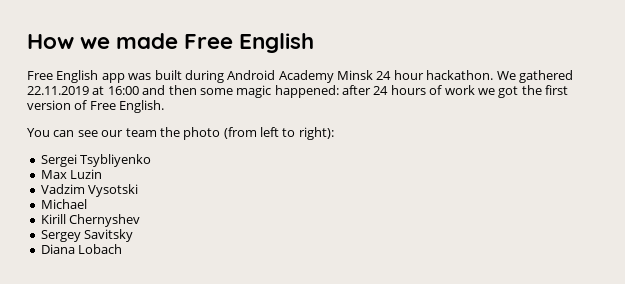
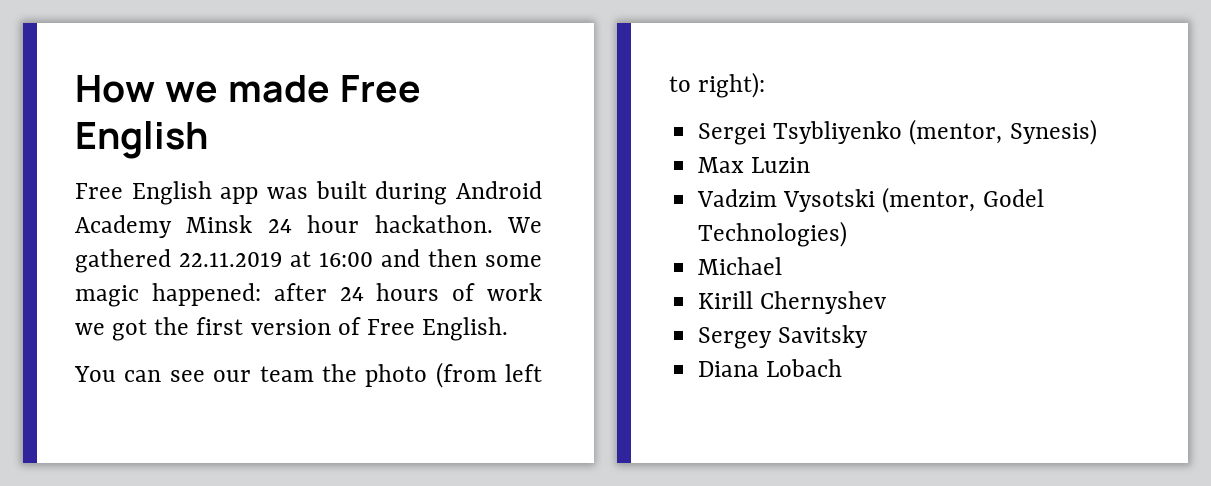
(152, 160) none -> [909,119,1097,145] (mentor, Synesis)
(139, 190) none -> [882,187,1044,213] [698,221,848,247] (mentor, Godel Technologies)

